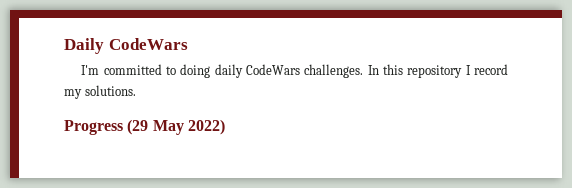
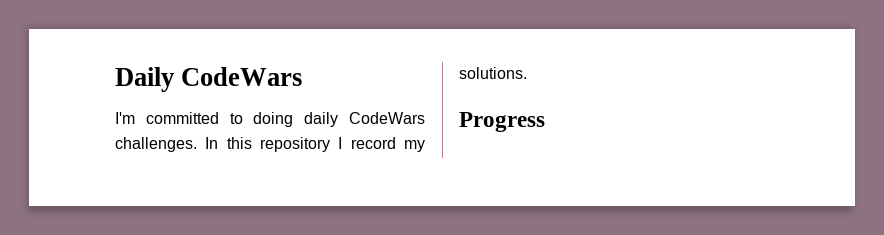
[127,119,225,135] (29 May 2022) -> (545, 122) none

